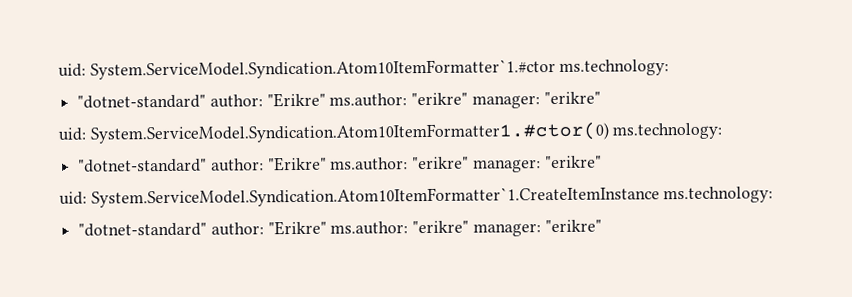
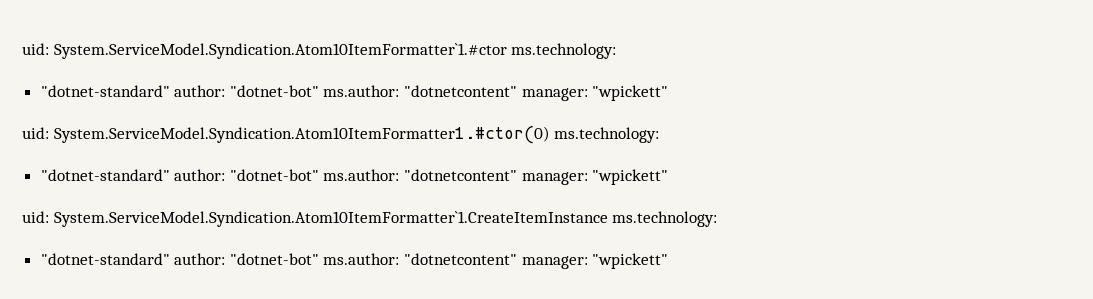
[266,91,601,109] "Erikre" ms.author: "erikre" manager: "erikre" -> [229,85,669,101] "dotnet-bot" ms.author: "dotnetcontent" manager: "wpickett"
[267,155,602,173] "Erikre" ms.author: "erikre" manager: "erikre" -> [229,169,669,185] "dotnet-bot" ms.author: "dotnetcontent" manager: "wpickett"
[267,219,602,237] "Erikre" ms.author: "erikre" manager: "erikre" -> [229,253,669,269] "dotnet-bot" ms.author: "dotnetcontent" manager: "wpickett"

